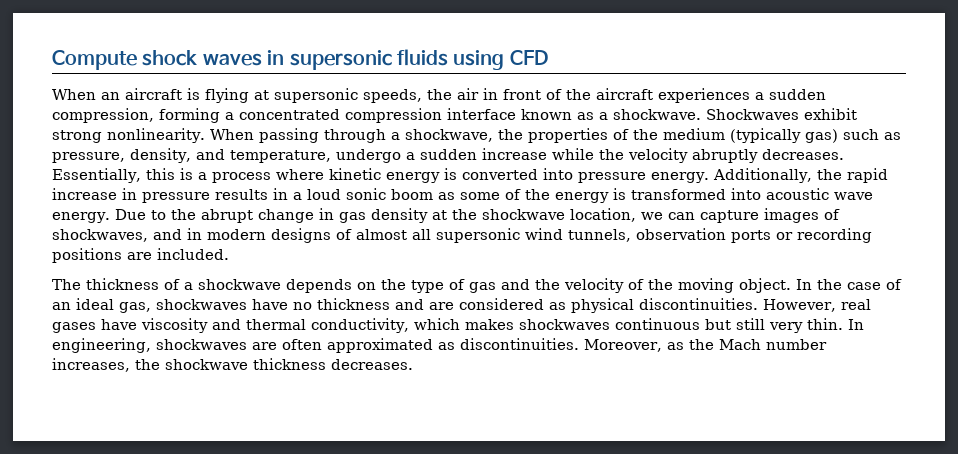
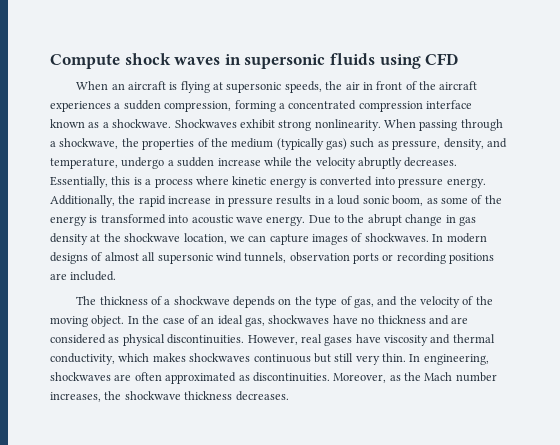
[391,189,433,200] boom -> [392,195,424,206] boom,
[52,228,202,242] shockwaves, and in -> [364,233,444,242] shockwaves. In
[469,282,496,293] gas -> [353,298,374,308] gas,

